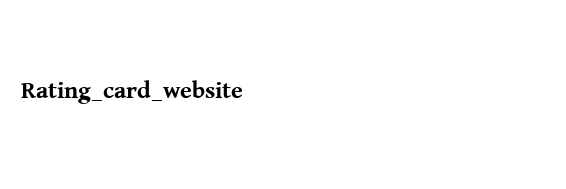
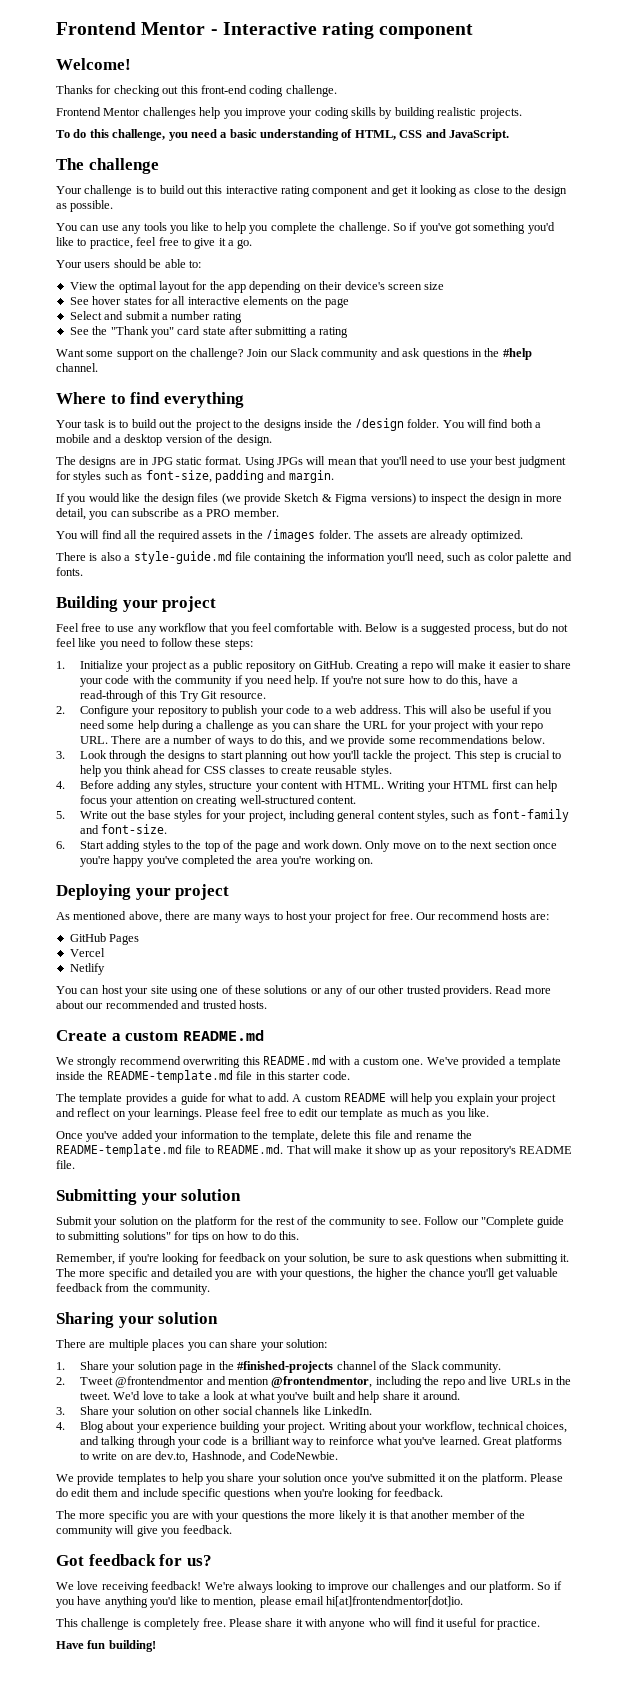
[21,80,243,104] Rating_card_website -> [56,22,474,39] [56,58,131,70] [56,85,337,97] [56,107,522,119] [56,129,509,141] [56,158,159,174] [56,185,567,197] [56,200,114,212] [56,222,555,234] [56,237,253,249] [56,259,201,268] [69,281,445,293] [69,296,350,308] [69,311,242,323] [69,326,349,338] [56,348,532,360] [56,363,98,372] [56,392,244,408] [56,418,542,431] [56,434,272,446] [56,456,566,468] [56,470,334,483] [56,493,562,505] [56,508,279,520] [56,529,523,542] [56,551,572,564] [56,567,83,576] [56,596,217,612] [56,623,568,635] [56,638,253,650] [56,660,572,672] [79,675,518,687] [79,690,266,702] [56,705,553,717] [79,720,544,732] [79,735,545,747] [56,750,562,762] [79,765,392,777] [56,780,558,792] [79,795,357,807] [56,809,570,822] [79,824,168,834] [56,840,558,852] [79,855,373,867] [56,884,230,900] [56,911,549,923] [69,933,140,945] [69,948,105,957] [69,963,105,975] [56,985,551,997] [56,1000,267,1009] [56,1030,264,1041] [56,1055,561,1068] [56,1070,350,1083] [56,1093,557,1105] [56,1108,489,1120] [56,1130,472,1142] [56,1144,572,1157] [56,1160,75,1169] [56,1189,242,1205] [56,1216,565,1228] [56,1231,300,1243] [56,1253,569,1265] [56,1268,558,1280] [56,1283,211,1295] [56,1312,219,1328] [56,1339,327,1351] [56,1361,502,1373] [56,1376,572,1388] [79,1391,460,1403] [56,1406,372,1418] [56,1421,568,1433] [79,1436,562,1448] [79,1451,338,1463] [56,1473,563,1485] [56,1488,444,1500] [56,1510,526,1522] [56,1525,232,1537] [56,1554,212,1566] [56,1581,562,1593] [56,1596,464,1608] [56,1618,540,1630] [56,1640,156,1652] Frontend Mentor - Interactive rating component // Welcome! // Thanks for checking out this front-end coding challenge. // Frontend Mentor challenges help you improve your coding skills by building realistic projects. // To do this challenge, you need a basic understanding of HTML, CSS and JavaScript. // The challenge // Your challenge is to build out this interactive rating component and get it looking as close to the design as possible. // You can use any tools you like to help you complete the challenge. So if you've got something you'd like to practice, feel free to give it a go. // Your users should be able to: // View the optimal layout for the app depending on their device's screen size // See hover states for all interactive elements on the page // Select and submit a number rating // See the "Thank you" card state after submitting a rating // Want some support on the challenge? Join our Slack community and ask questions in the #help channel. // Where to find everything // Your task is to build out the project to the designs inside the /design folder. You will find both a mobile and a desktop version of the design. // The designs are in JPG static format. Using JPGs will mean that you'll need to use your best judgment for styles such as font-size, padding and margin. // If you would like the design files (we provide Sketch & Figma versions) to inspect the design in more detail, you can subscribe as a PRO member. // You will find all the required assets in the /images folder. The assets are already optimized. // There is also a style-guide.md file containing the information you'll need, such as color palette and fonts. // Building your project // Feel free to use any workflow that you feel comfortable with. Below is a suggested process, but do not feel like you need to follow these steps: // 1. Initialize your project as a public repository on GitHub. Creating a repo will make it easier to share your code with the community if you need help. If you're not sure how to do this, have a read-through of this Try Git resource. // 2. Configure your repository to publish your code to a web address. This will also be useful if you need some help during a challenge as you can share the URL for your project with your repo URL. There are a number of ways to do this, and we provide some recommendations below. // 3. Look through the designs to start planning out how you'll tackle the project. This step is crucial to help you think ahead for CSS classes to create reusable styles. // 4. Before adding any styles, structure your content with HTML. Writing your HTML first can help focus your attention on creating well-structured content. // 5. Write out the base styles for your project, including general content styles, such as font-family and font-size. // 6. Start adding styles to the top of the page and work down. Only move on to the next section once you're happy you've completed the area you're working on. // Deploying your project // As mentioned above, there are many ways to host your project for free. Our recommend hosts are: // GitHub Pages // Vercel // Netlify // You can host your site using one of these solutions or any of our other trusted providers. Read more about our recommended and trusted hosts. // Create a custom README.md // We strongly recommend overwriting this README.md with a custom one. We've provided a template inside the README-template.md file in this starter code. // The template provides a guide for what to add. A custom README will help you explain your project and reflect on your learnings. Please feel free to edit our template as much as you like. // Once you've added your information to the template, delete this file and rename the README-template.md file to README.md. That will make it show up as your repository's README file. // Submitting your solution // Submit your solution on the platform for the rest of the community to see. Follow our "Complete guide to submitting solutions" for tips on how to do this. // Remember, if you're looking for feedback on your solution, be sure to ask questions when submitting it. The more specific and detailed you are with your questions, the higher the chance you'll get valuable feedback from the community. // Sharing your solution // There are multiple places you can share your solution: // 1. Share your solution page in the #finished-projects channel of the Slack community. // 2. Tweet @frontendmentor and mention @frontendmentor, including the repo and live URLs in the tweet. We'd love to take a look at what you've built and help share it around. // 3. Share your solution on other social channels like LinkedIn. // 4. Blog about your experience building your project. Writing about your workflow, technical choices, and talking through your code is a brilliant way to reinforce what you've learned. Great platforms to write on are dev.to, Hashnode, and CodeNewbie. // We provide templates to help you share your solution once you've submitted it on the platform. Please do edit them and include specific questions when you're looking for feedback. // The more specific you are with your questions the more likely it is that another member of the community will give you feedback. // Got feedback for us? // We love receiving feedback! We're always looking to improve our challenges and our platform. So if you have anything you'd like to mention, please email hi[at]frontendmentor[dot]io. // This challenge is completely free. Please share it with anyone who will find it useful for practice. // Have fun building!

